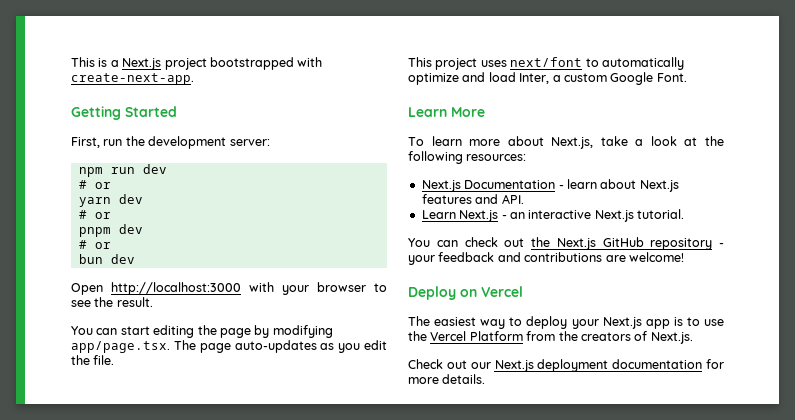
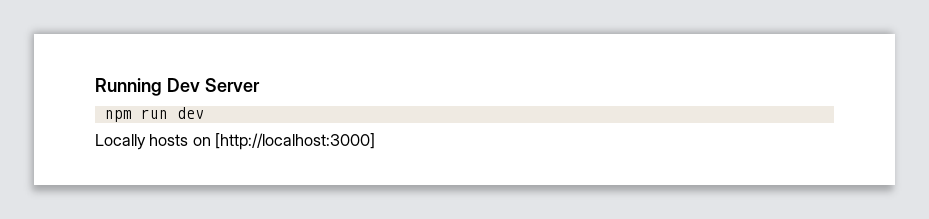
[71,57,323,70] [71,73,194,85] [71,106,177,120] [71,136,270,149] [78,164,167,177] [78,180,111,189] [78,194,143,207] [78,210,111,219] [78,224,143,237] [78,240,111,249] [78,254,135,264] [71,282,387,295] [71,297,153,307] [71,325,333,338] [71,340,387,353] [71,355,115,365] [408,57,684,70] [408,72,687,85] [408,107,485,117] [408,136,724,149] [408,151,527,164] [421,179,679,192] [421,194,524,204] [421,209,684,222] [408,237,724,250] [408,252,684,265] [408,286,523,300] [408,316,724,329] [408,331,693,344] [408,359,724,372] [408,374,486,384] This is a Next.js project bootstrapped with create-next-app. // Getting Started // First, run the development server: // npm run dev // # or // yarn dev // # or // pnpm dev // # or // bun dev // Open http://localhost:3000 with your browser to see the result. // You can start editing the page by modifying app/page.tsx. The page auto-updates as you edit the file. // This project uses next/font to automatically optimize and load Inter, a custom Google Font. // Learn More // To learn more about Next.js, take a look at the following resources: // Next.js Documentation - learn about Next.js features and API. // Learn Next.js - an interactive Next.js tutorial. // You can check out the Next.js GitHub repository - your feedback and contributions are welcome! // Deploy on Vercel // The easiest way to deploy your Next.js app is to use the Vercel Platform from the creators of Next.js. // Check out our Next.js deployment documentation for more details. -> [95,78,260,96] [104,107,204,122] [95,133,376,150] Running Dev Server // npm run dev // Locally hosts on [http://localhost:3000]

